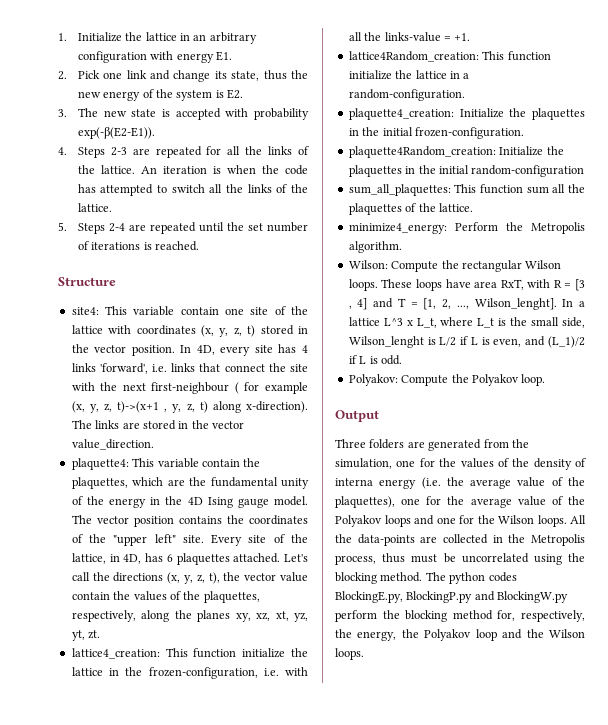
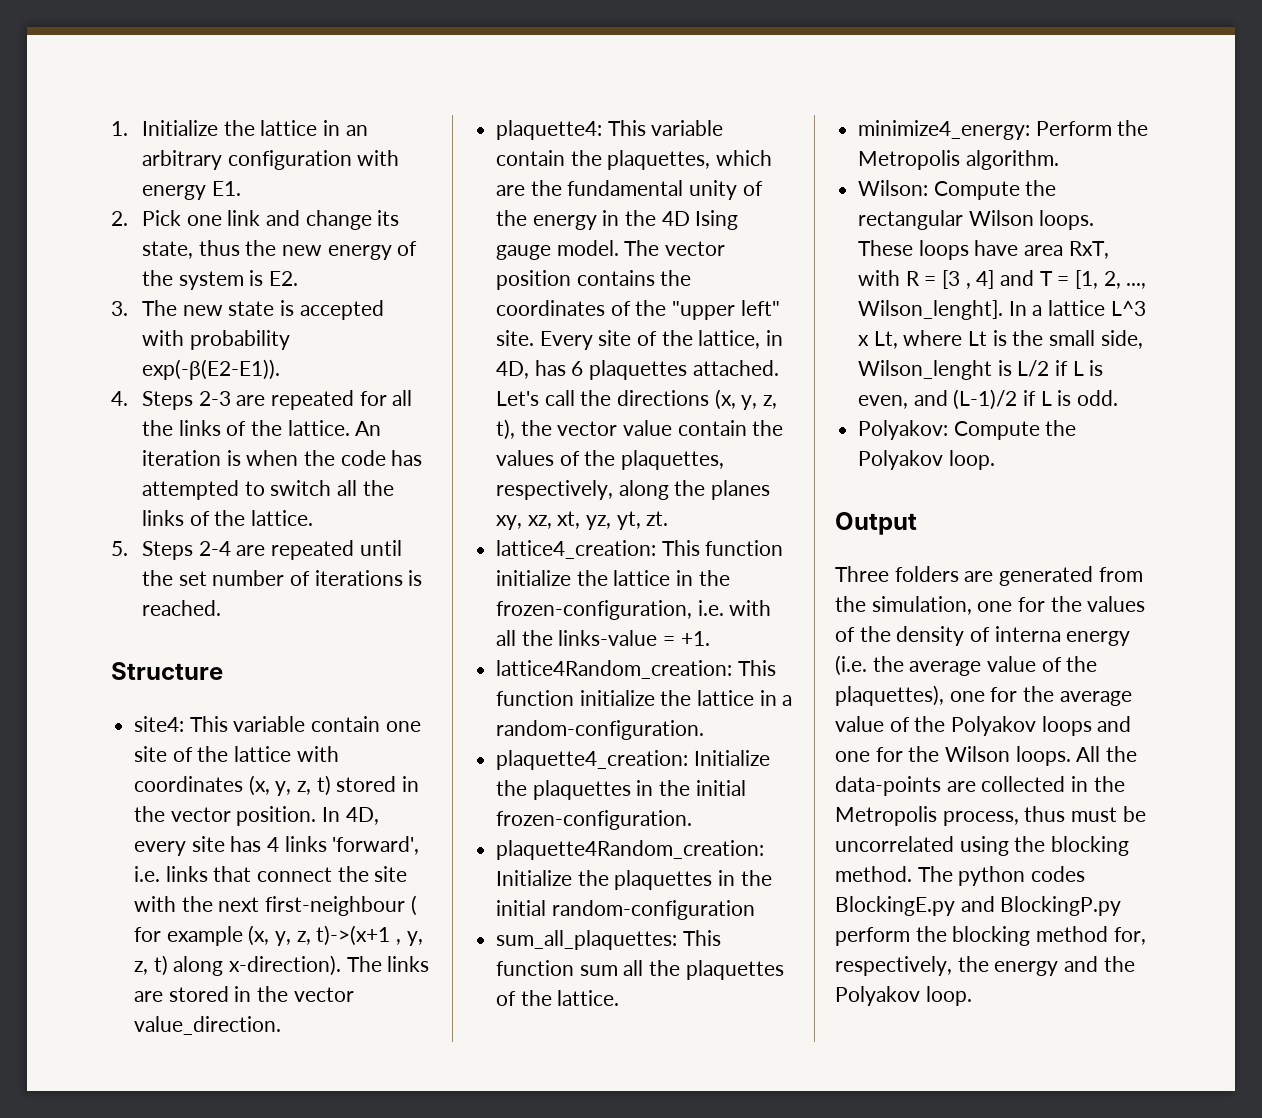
[416,317,495,328] L_t, where L_t -> [873,330,988,349] Lt, where Lt
[548,336,585,348] (L_1)/2 -> [953,389,1018,410] (L-1)/2
[335,591,569,603] BlockingE.py, BlockingP.py and BlockingW.py -> [835,896,1122,916] BlockingE.py and BlockingP.py
[357,629,585,641] [335,648,364,660] energy, the Polyakov loop and the Wilson loops. -> [994,956,1135,976] [835,986,972,1006] energy and the Polyakov loop.

